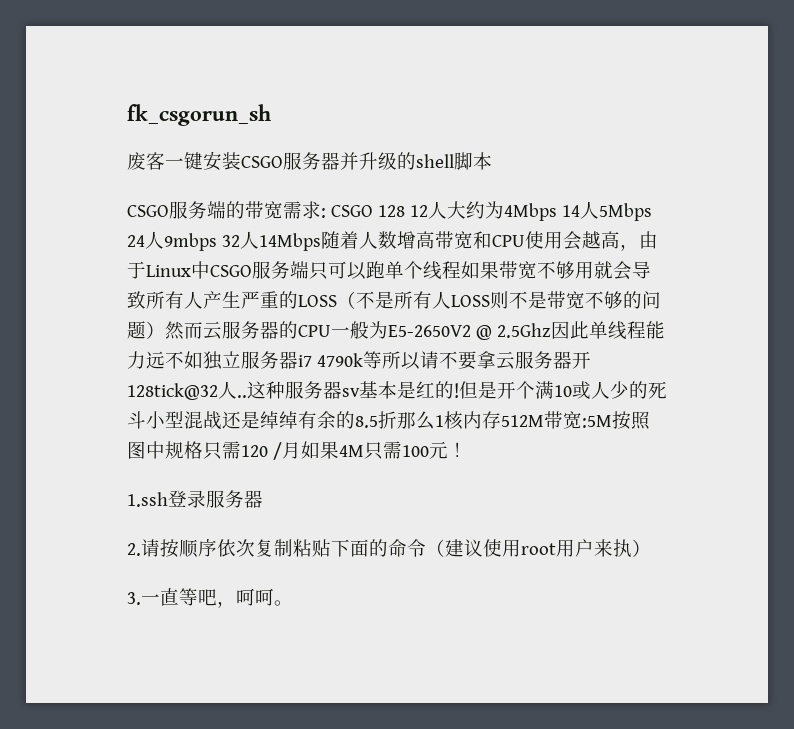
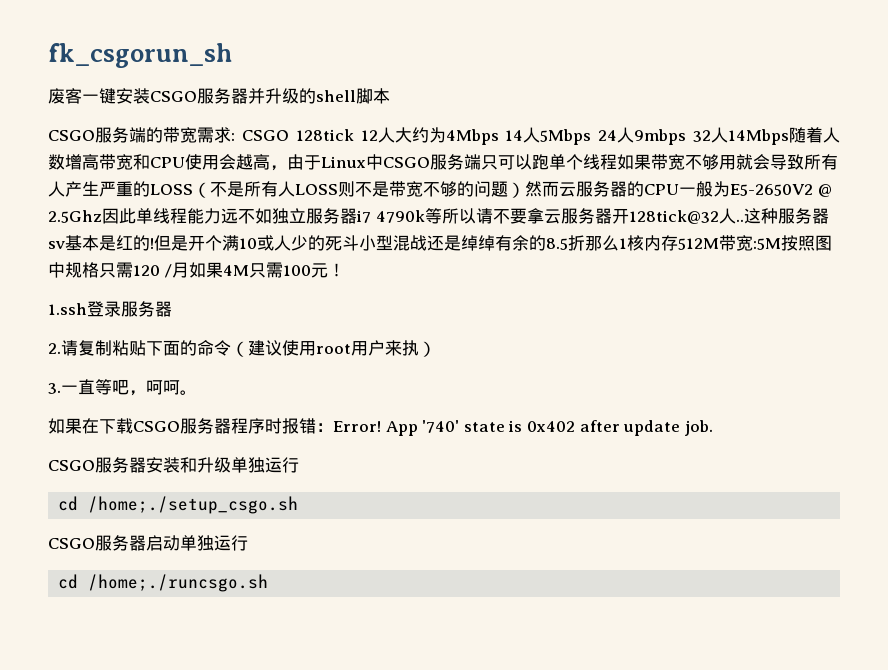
[377,205,405,217] 128 -> [295,129,354,141] 128tick
[160,539,255,558] 按顺序依次 -> (78, 348) none
(293, 603) none -> [48,418,713,436] [48,457,299,473] [58,496,299,514] [48,535,248,551] [58,574,269,592] // 如果在下载CSGO服务器程序时报错：Error! App '740' state is 0x402 after update job. // CSGO服务器安装和升级单独运行 // cd /home;./setup_csgo.sh // CSGO服务器启动单独运行 // cd /home;./runcsgo.sh

